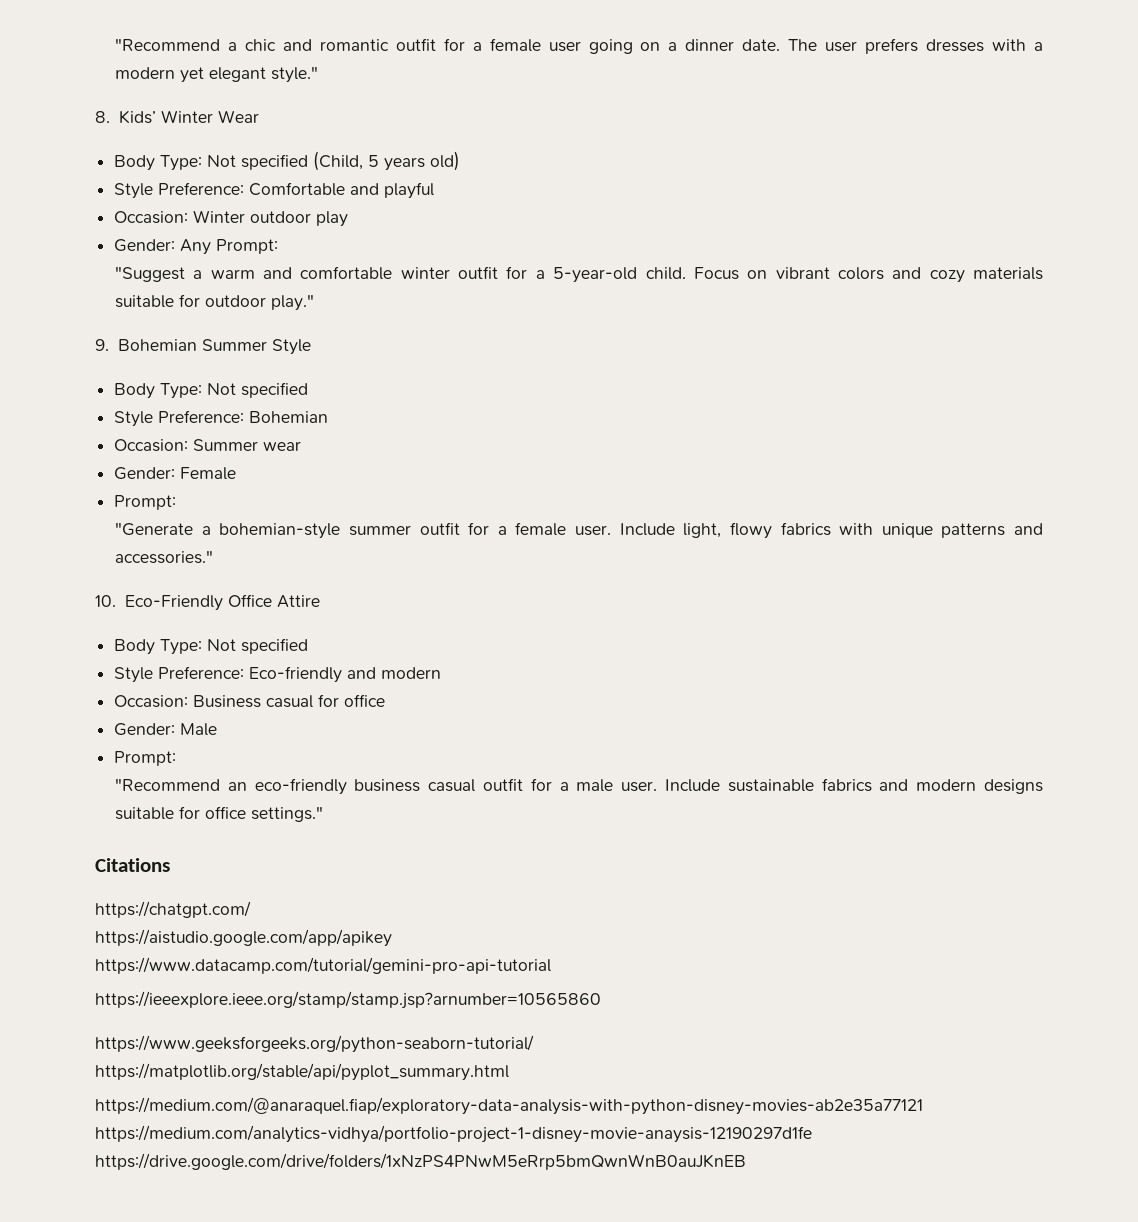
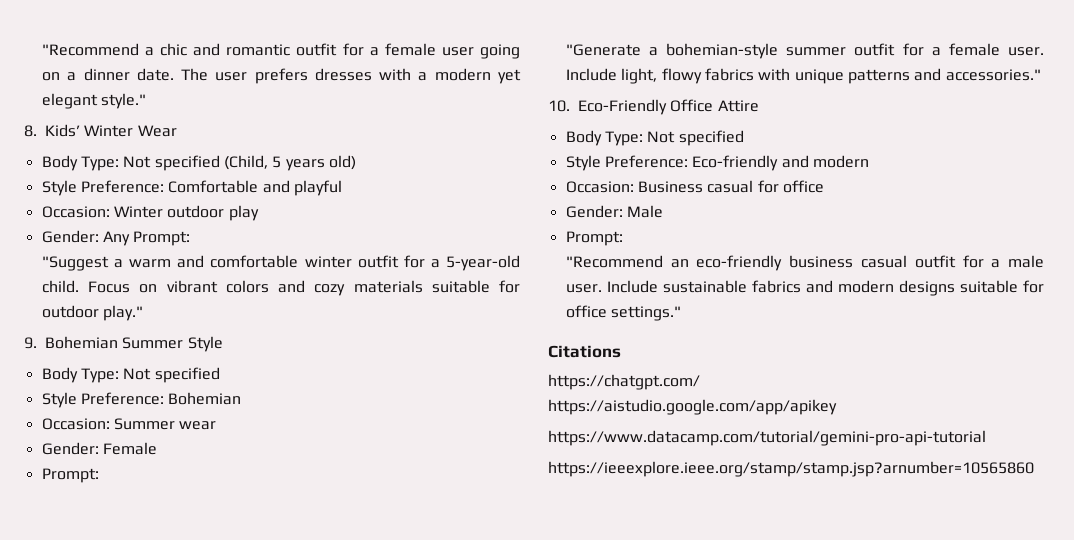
[95,1035,534,1053] [95,1063,509,1081] [95,1097,923,1115] [95,1125,812,1143] [95,1153,746,1170] // https://www.geeksforgeeks.org/python-seaborn-tutorial/ // https://matplotlib.org/stable/api/pyplot_summary.html // https://medium.com/@anaraquel.fiap/exploratory-data-analysis-with-python-disney-movies-ab2e35a77121 https://medium.com/analytics-vidhya/portfolio-project-1-disney-movie-anaysis-12190297d1fe https://drive.google.com/drive/folders/1xNzPS4PNwM5eRrp5bmQwnWnB0auJKnEB -> (1034, 469) none

